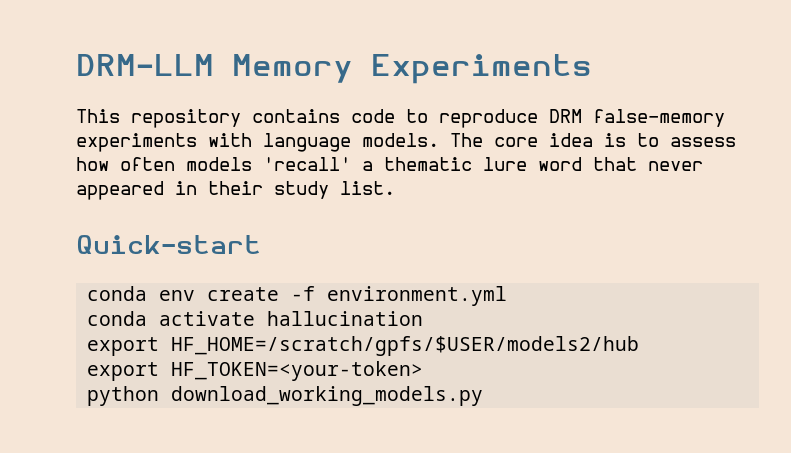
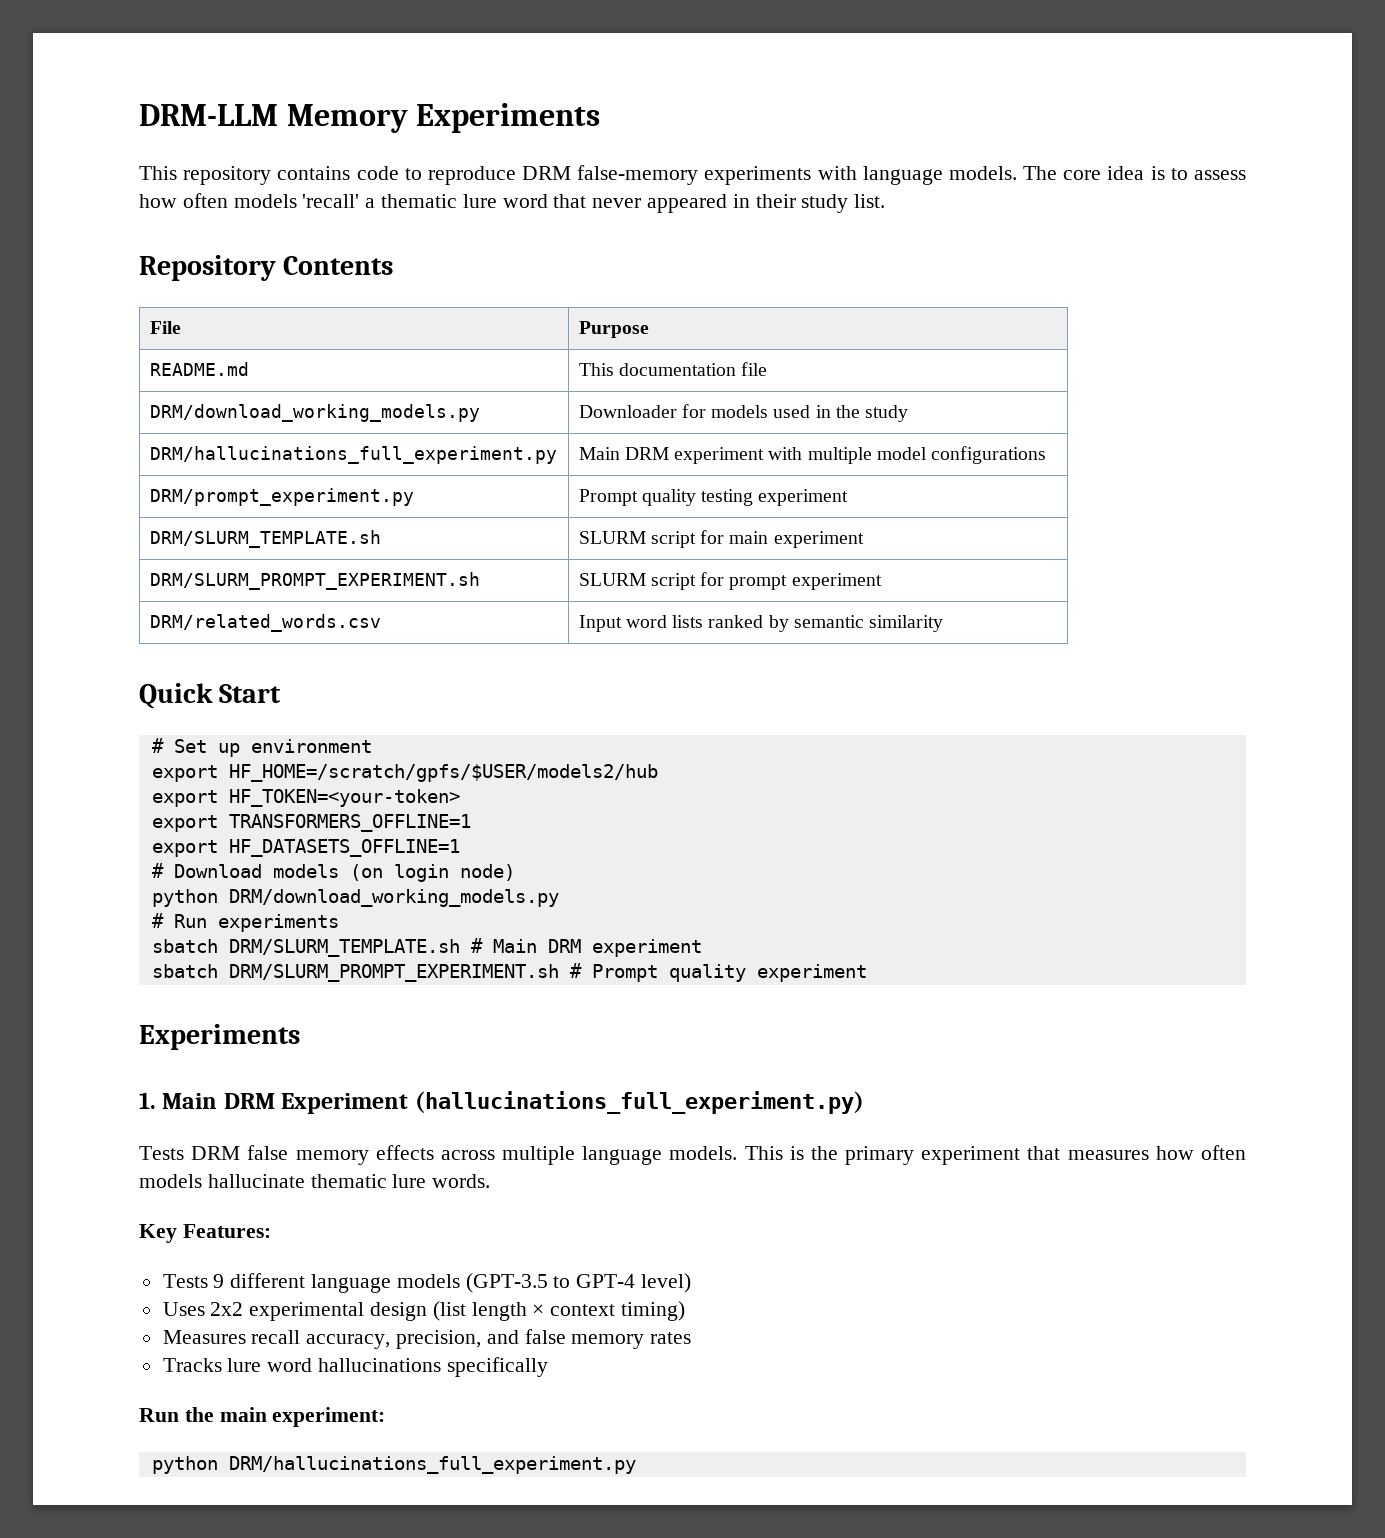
[76,235,261,254] [87,286,508,306] [87,311,424,326] [87,336,640,356] [87,361,424,381] [87,386,484,406] Quick-start // conda env create -f environment.yml // conda activate hallucination // export HF_HOME=/scratch/gpfs/$USER/models2/hub // export HF_TOKEN=<your-token> // python download_working_models.py -> [139,255,394,281] [149,321,181,334] [578,321,649,338] [149,362,249,376] [578,362,768,376] [149,404,480,422] [578,404,909,422] [149,446,557,464] [578,446,1047,464] [149,488,414,506] [578,489,849,506] [149,530,381,548] [578,530,864,548] [149,572,480,590] [578,572,882,590] [149,614,381,632] [578,615,944,632] [139,683,282,709] [151,738,372,757] [151,764,658,782] [151,789,460,807] [151,814,471,832] [151,839,460,857] [151,863,515,882] [151,889,559,907] [151,913,339,932] [151,938,702,957] [151,963,867,982] [139,1024,300,1050] [139,1091,864,1114] [139,1145,1246,1165] [139,1174,491,1188] [139,1224,271,1243] [162,1273,692,1293] [162,1301,686,1321] [162,1329,692,1349] [162,1357,548,1377] [139,1407,386,1427] [151,1456,636,1474] Repository Contents // File | Purpose // README.md | This documentation file // DRM/download_working_models.py | Downloader for models used in the study // DRM/hallucinations_full_experiment.py | Main DRM experiment with multiple model configurations // DRM/prompt_experiment.py | Prompt quality testing experiment // DRM/SLURM_TEMPLATE.sh | SLURM script for main experiment // DRM/SLURM_PROMPT_EXPERIMENT.sh | SLURM script for prompt experiment // DRM/related_words.csv | Input word lists ranked by semantic similarity // Quick Start // # Set up environment // export HF_HOME=/scratch/gpfs/$USER/models2/hub // export HF_TOKEN=<your-token> // export TRANSFORMERS_OFFLINE=1 // export HF_DATASETS_OFFLINE=1 // # Download models (on login node) // python DRM/download_working_models.py // # Run experiments // sbatch DRM/SLURM_TEMPLATE.sh # Main DRM experiment // sbatch DRM/SLURM_PROMPT_EXPERIMENT.sh # Prompt quality experiment // Experiments // 1. Main DRM Experiment (hallucinations_full_experiment.py) // Tests DRM false memory effects across multiple language models. This is the primary experiment that measures how often models hallucinate thematic lure words. // Key Features: // Tests 9 different language models (GPT-3.5 to GPT-4 level) // Uses 2x2 experimental design (list length × context timing) // Measures recall accuracy, precision, and false memory rates // Tracks lure word hallucinations specifically // Run the main experiment: // python DRM/hallucinations_full_experiment.py

